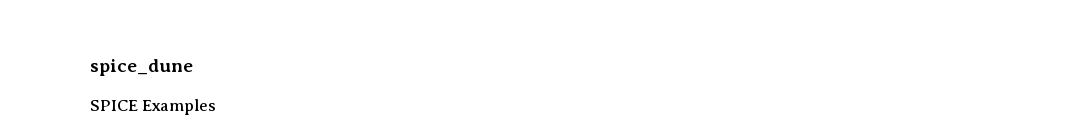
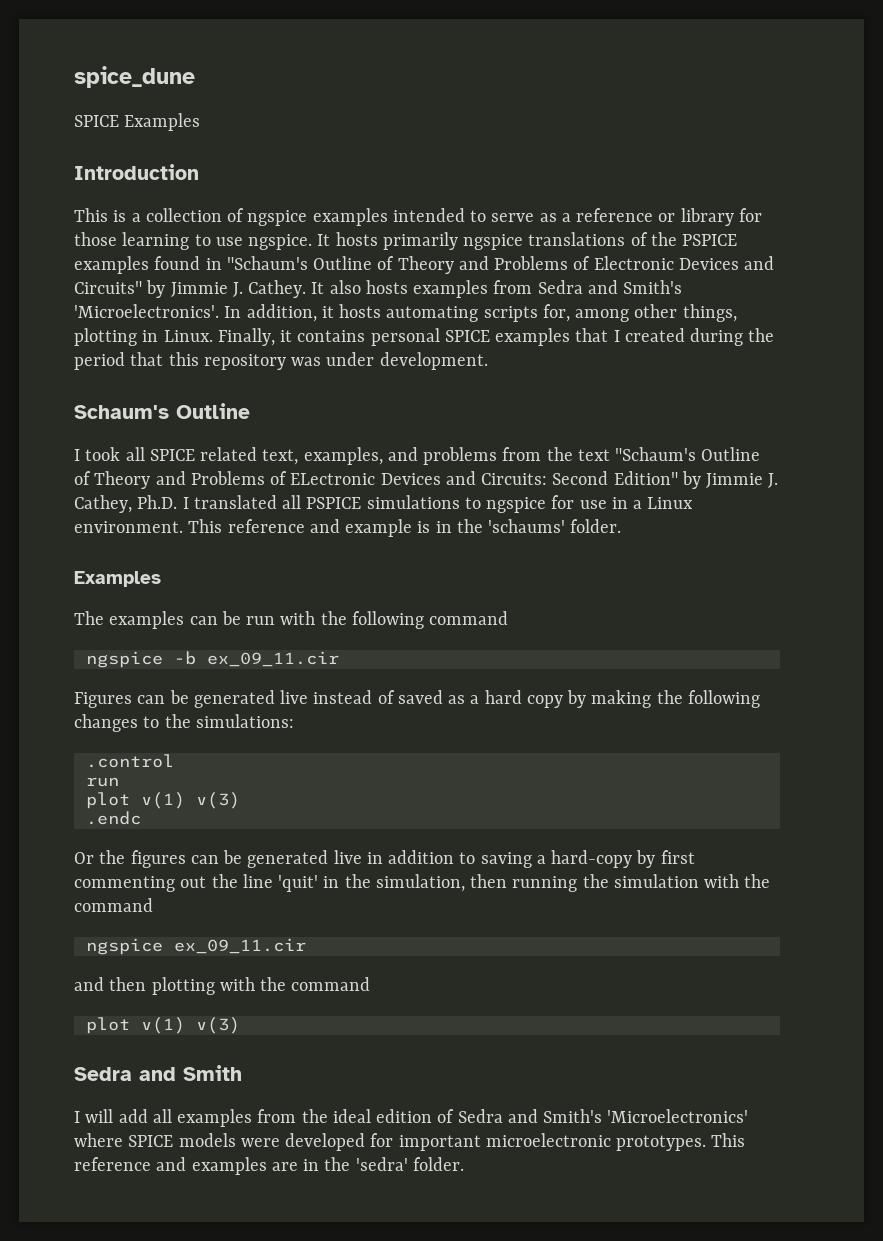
(217, 107) none -> [74,164,199,180] [74,208,762,226] [74,232,738,250] [74,256,775,274] [74,280,683,298] [74,304,737,322] [74,328,775,346] [74,352,488,370] [74,403,250,419] [74,447,761,465] [74,471,779,489] [74,495,694,513] [74,519,622,537] [74,571,161,587] [74,611,509,629] [85,651,339,668] [74,690,760,708] [74,714,294,732] [85,754,174,768] [85,777,119,787] [85,792,240,809] [85,811,141,825] [74,850,695,868] [74,874,771,892] [74,898,153,912] [85,938,306,955] [74,977,371,995] [85,1017,240,1034] [74,1065,242,1081] [74,1109,749,1127] [74,1133,746,1151] [74,1157,464,1175] // Introduction // This is a collection of ngspice examples intended to serve as a reference or library for those learning to use ngspice. It hosts primarily ngspice translations of the PSPICE examples found in "Schaum's Outline of Theory and Problems of Electronic Devices and Circuits" by Jimmie J. Cathey. It also hosts examples from Sedra and Smith's 'Microelectronics'. In addition, it hosts automating scripts for, among other things, plotting in Linux. Finally, it contains personal SPICE examples that I created during the period that this repository was under development. // Schaum's Outline // I took all SPICE related text, examples, and problems from the text "Schaum's Outline of Theory and Problems of ELectronic Devices and Circuits: Second Edition" by Jimmie J. Cathey, Ph.D. I translated all PSPICE simulations to ngspice for use in a Linux environment. This reference and example is in the 'schaums' folder. // Examples // The examples can be run with the following command // ngspice -b ex_09_11.cir // Figures can be generated live instead of saved as a hard copy by making the following changes to the simulations: // .control // run // plot v(1) v(3) // .endc // Or the figures can be generated live in addition to saving a hard-copy by first commenting out the line 'quit' in the simulation, then running the simulation with the command // ngspice ex_09_11.cir // and then plotting with the command // plot v(1) v(3) // Sedra and Smith // I will add all examples from the ideal edition of Sedra and Smith's 'Microelectronics' where SPICE models were developed for important microelectronic prototypes. This reference and examples are in the 'sedra' folder.

